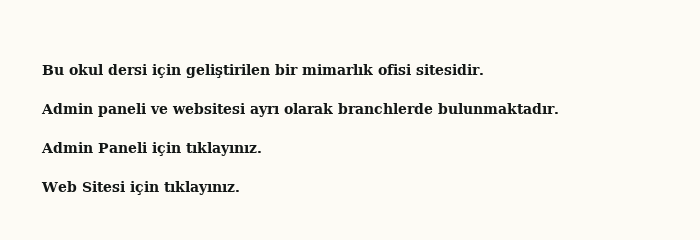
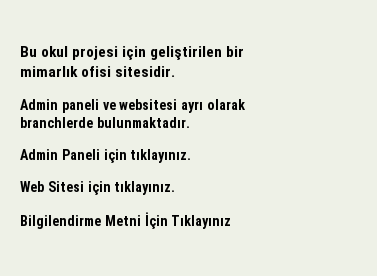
[108,64,147,75] dersi -> [72,46,119,60] projesi
(240, 188) none -> [20,212,232,229] // Bilgilendirme Metni İçin Tıklayınız

